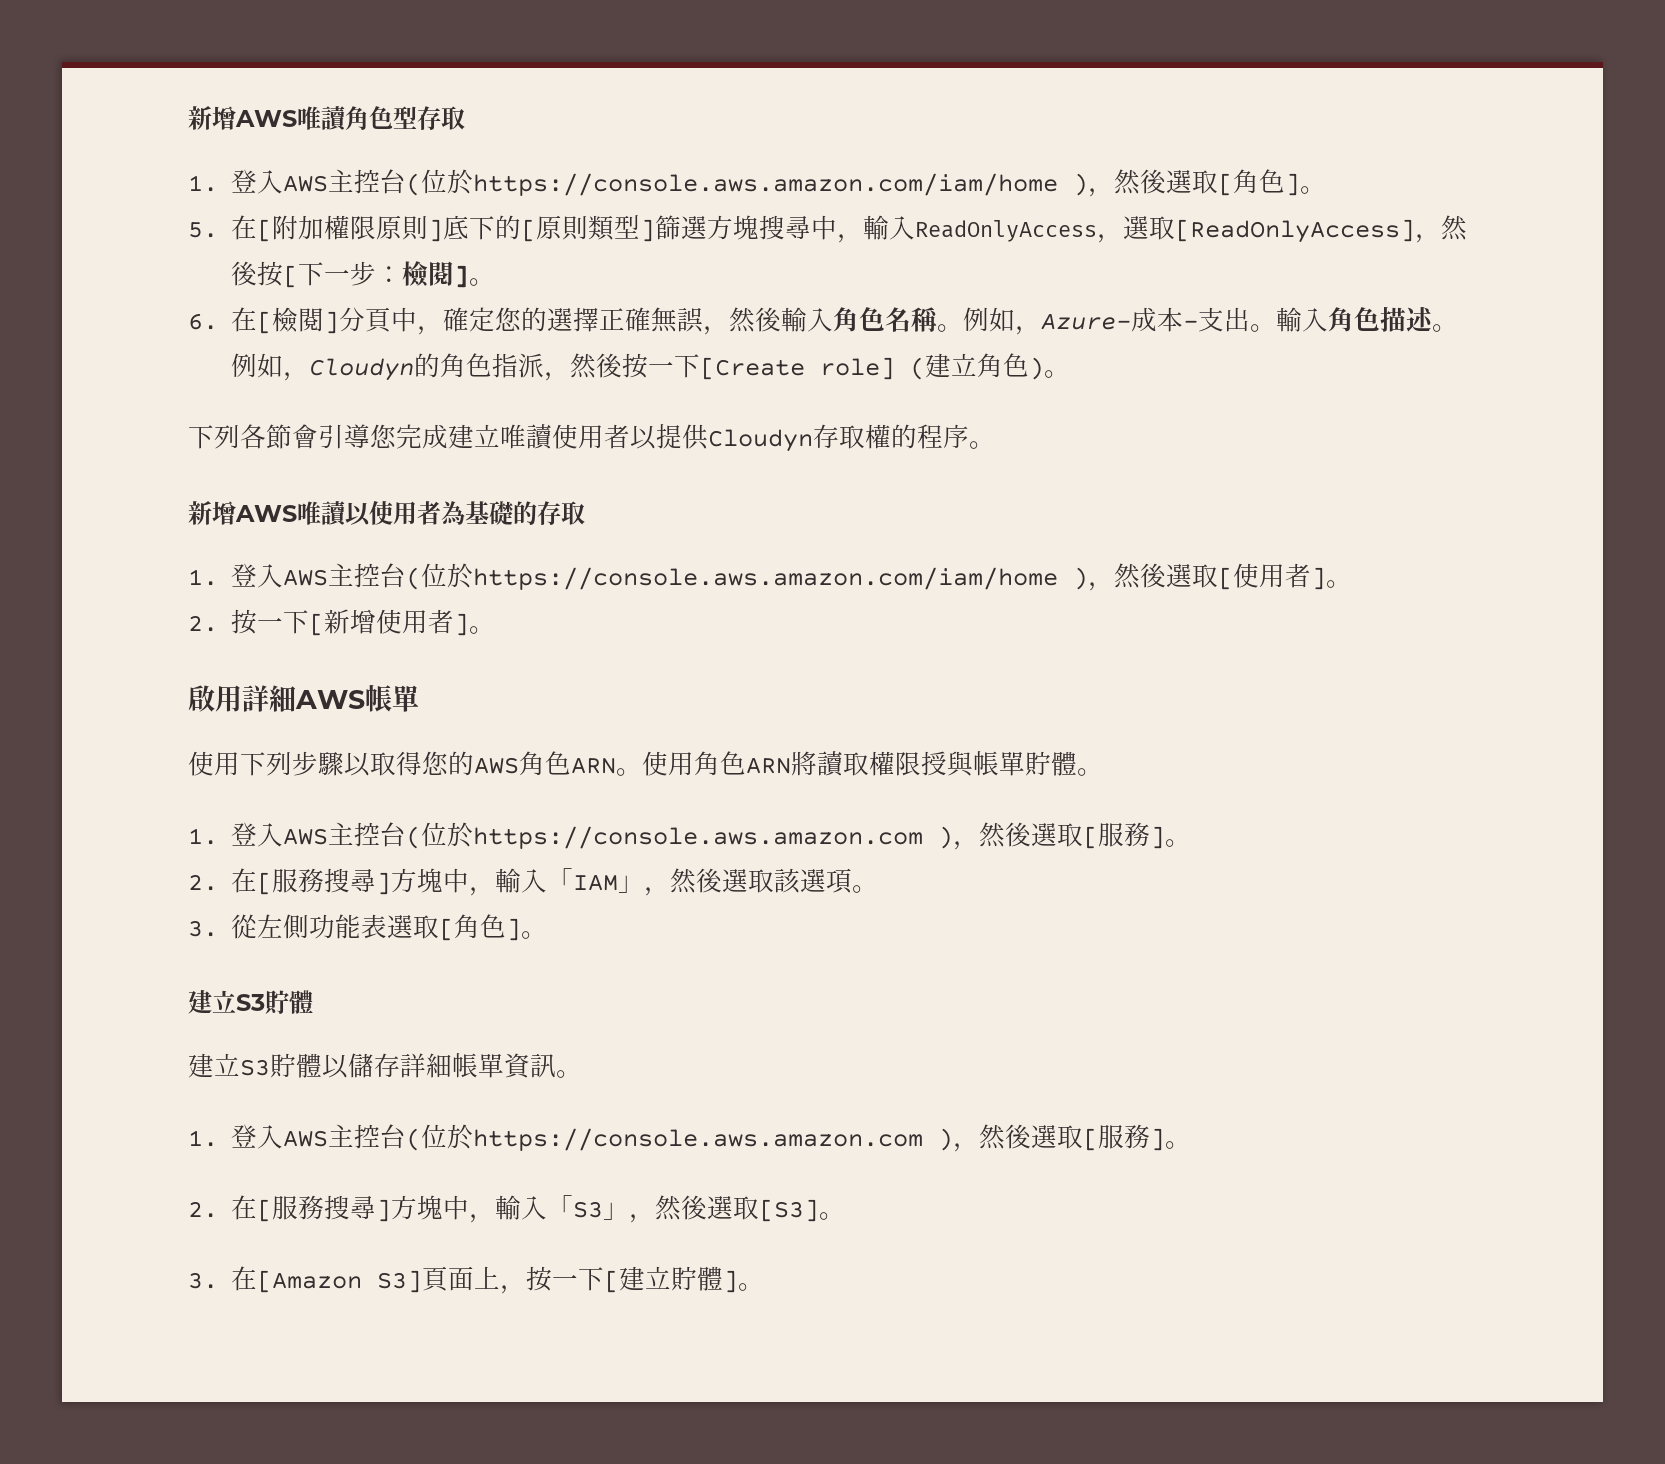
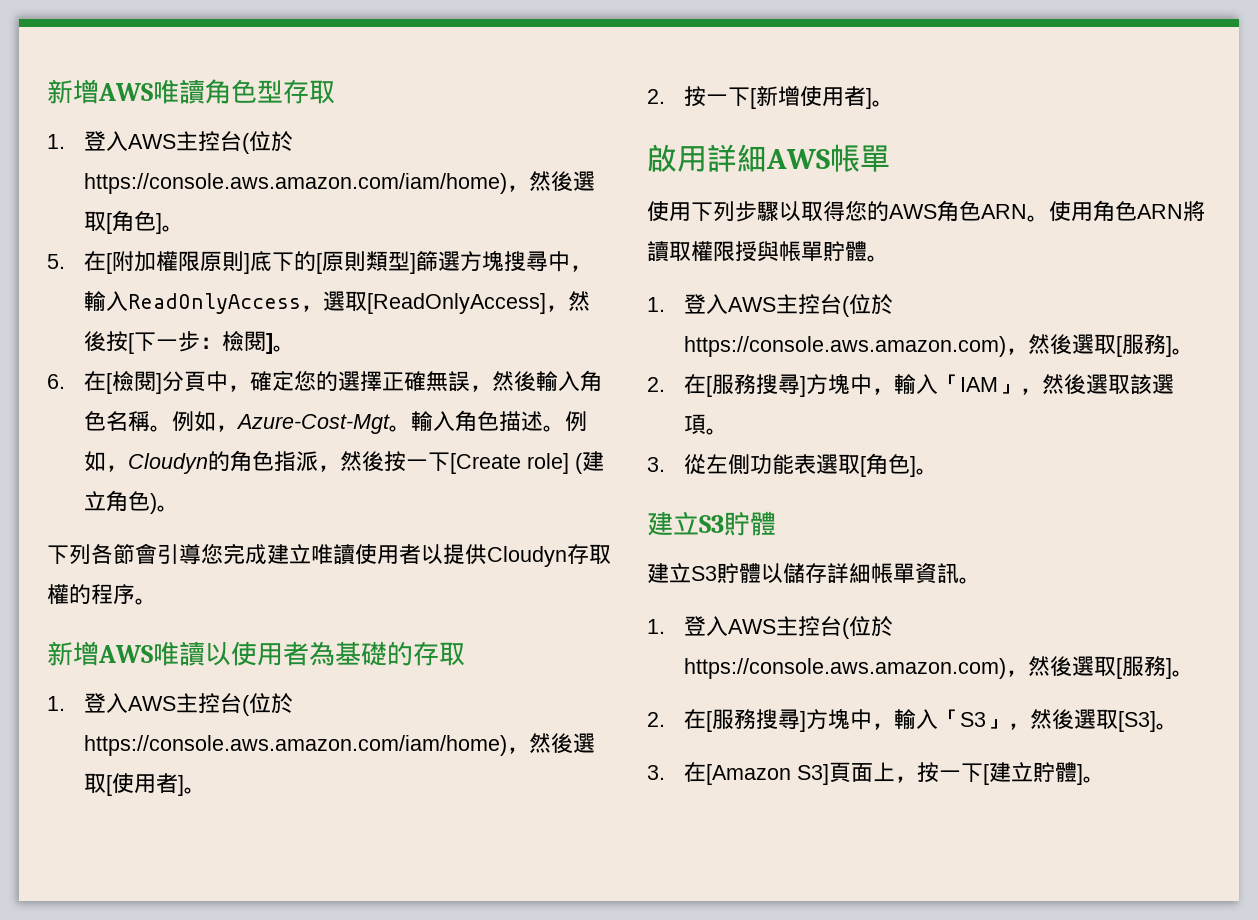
[472,173,1088,196] https://console.aws.amazon.com/iam/home ) -> [83,173,507,194] https://console.aws.amazon.com/iam/home)
[1040,307,1250,332] Azure-成本-支出 -> [235,414,390,434] Azure-Cost-Mgt
[472,567,1088,590] https://console.aws.amazon.com/iam/home ) -> [83,735,507,756] https://console.aws.amazon.com/iam/home)
[472,826,953,849] https://console.aws.amazon.com ) -> [683,336,1006,357] https://console.aws.amazon.com)
[472,1128,953,1151] https://console.aws.amazon.com ) -> [683,658,1006,679] https://console.aws.amazon.com)

